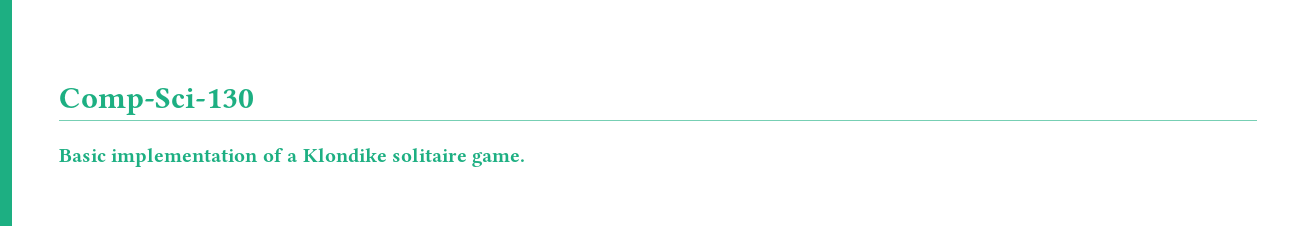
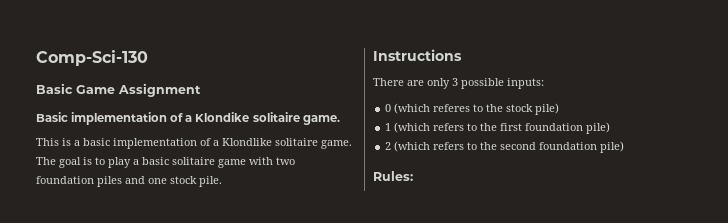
(254, 101) none -> [36,83,201,97] // Basic Game Assignment
(526, 159) none -> [36,138,352,149] [36,157,295,168] [36,176,222,187] [373,49,462,61] [373,78,544,89] [385,103,560,115] [385,122,611,134] [385,141,625,153] [373,171,413,181] // This is a basic implementation of a Klondlike solitaire game. The goal is to play a basic solitaire game with two foundation piles and one stock pile. // Instructions // There are only 3 possible inputs: // 0 (which referes to the stock pile) // 1 (which refers to the first foundation pile) // 2 (which refers to the second foundation pile) // Rules:

